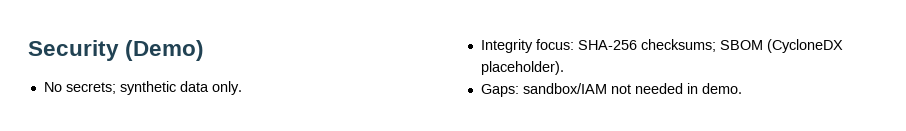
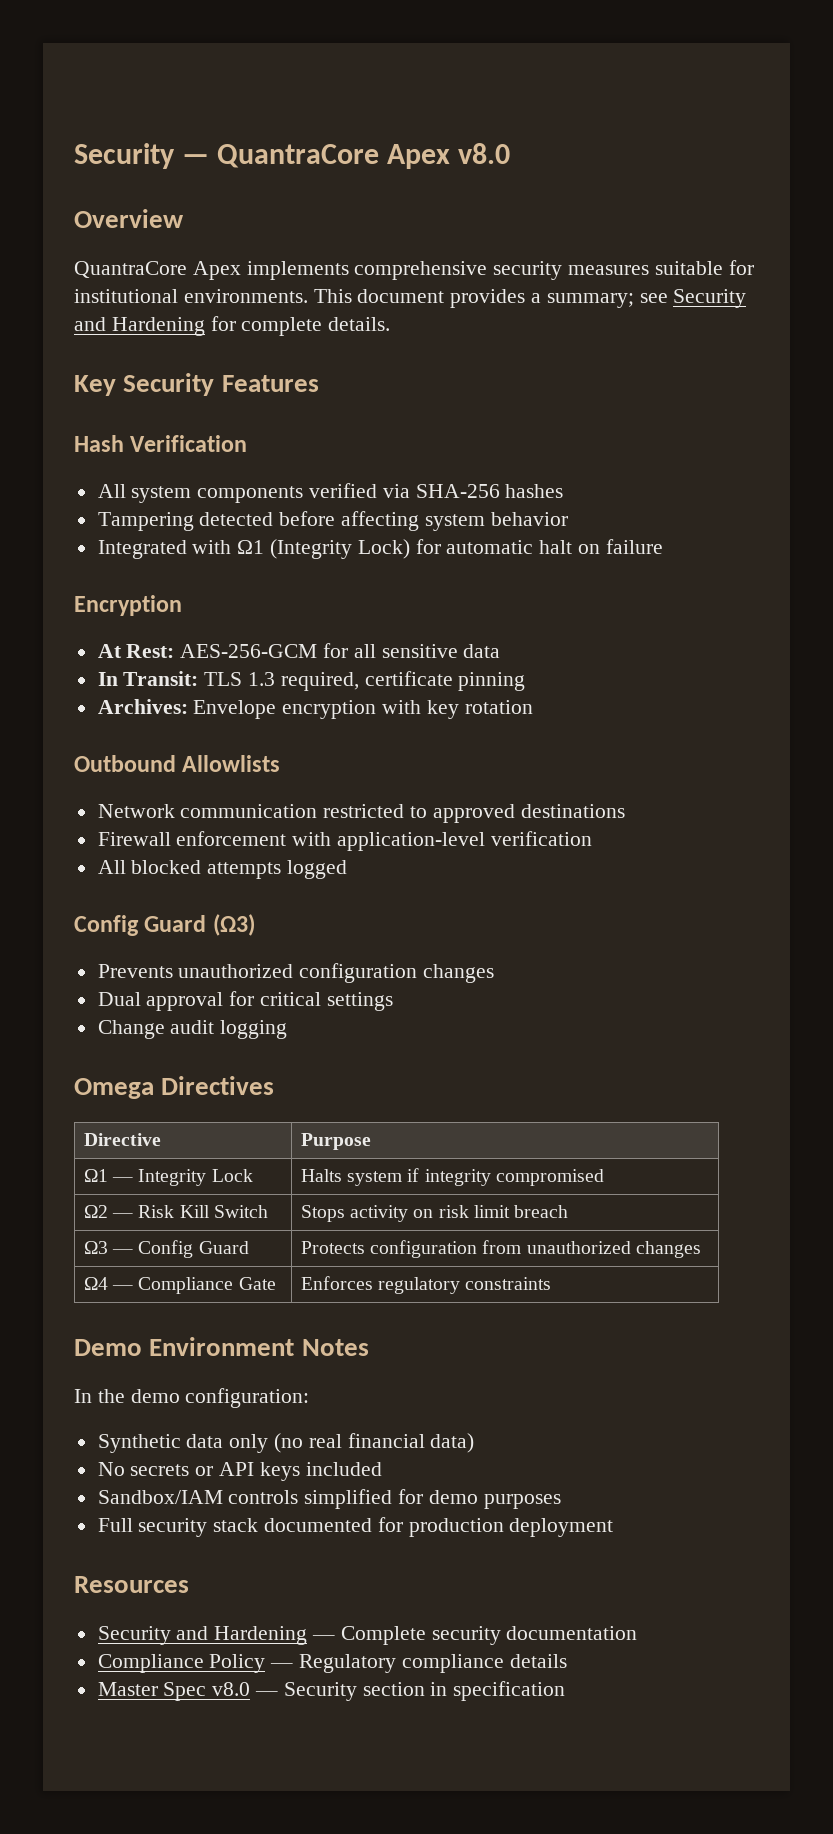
[28,40,205,61] [43,81,242,95] [480,39,843,53] [480,61,564,75] [480,83,742,97] Security (Demo) // No secrets; synthetic data only. // Integrity focus: SHA-256 checksums; SBOM (CycloneDX placeholder). // Gaps: sandbox/IAM not needed in demo. -> [74,143,511,169] [74,209,184,228] [74,260,754,280] [74,289,747,308] [74,316,391,336] [74,373,319,396] [74,435,248,452] [97,483,564,503] [97,511,568,531] [97,539,663,559] [74,595,182,616] [97,643,501,658] [97,671,526,691] [97,699,533,719] [74,755,281,772] [97,804,625,823] [97,831,592,851] [97,860,348,879] [74,914,255,936] [97,963,495,983] [97,991,393,1011] [97,1020,288,1039] [74,1076,275,1099] [83,1133,161,1146] [300,1133,371,1150] [83,1169,253,1186] [300,1168,604,1186] [83,1205,268,1218] [300,1205,569,1222] [83,1240,249,1258] [300,1240,701,1258] [83,1277,276,1294] [300,1276,552,1294] [74,1337,369,1356] [74,1388,310,1408] [97,1433,475,1453] [97,1462,382,1481] [97,1489,561,1509] [97,1517,614,1537] [74,1576,189,1593] [97,1626,638,1645] [97,1654,567,1673] [97,1681,566,1701] Security — QuantraCore Apex v8.0 // Overview // QuantraCore Apex implements comprehensive security measures suitable for institutional environments. This document provides a summary; see Security and Hardening for complete details. // Key Security Features // Hash Verification // All system components verified via SHA-256 hashes // Tampering detected before affecting system behavior // Integrated with Ω1 (Integrity Lock) for automatic halt on failure // Encryption // At Rest: AES-256-GCM for all sensitive data // In Transit: TLS 1.3 required, certificate pinning // Archives: Envelope encryption with key rotation // Outbound Allowlists // Network communication restricted to approved destinations // Firewall enforcement with application-level verification // All blocked attempts logged // Config Guard (Ω3) // Prevents unauthorized configuration changes // Dual approval for critical settings // Change audit logging // Omega Directives // Directive | Purpose // Ω1 — Integrity Lock | Halts system if integrity compromised // Ω2 — Risk Kill Switch | Stops activity on risk limit breach // Ω3 — Config Guard | Protects configuration from unauthorized changes // Ω4 — Compliance Gate | Enforces regulatory constraints // Demo Environment Notes // In the demo configuration: // Synthetic data only (no real financial data) // No secrets or API keys included // Sandbox/IAM controls simplified for demo purposes // Full security stack documented for production deployment // Resources // Security and Hardening — Complete security documentation // Compliance Policy — Regulatory compliance details // Master Spec v8.0 — Security section in specification

